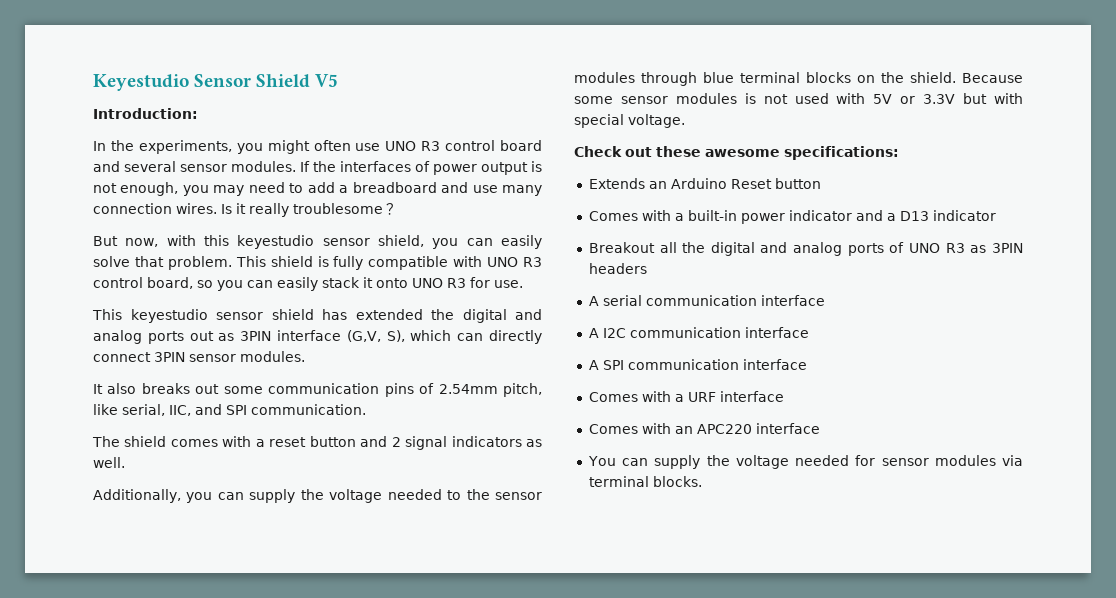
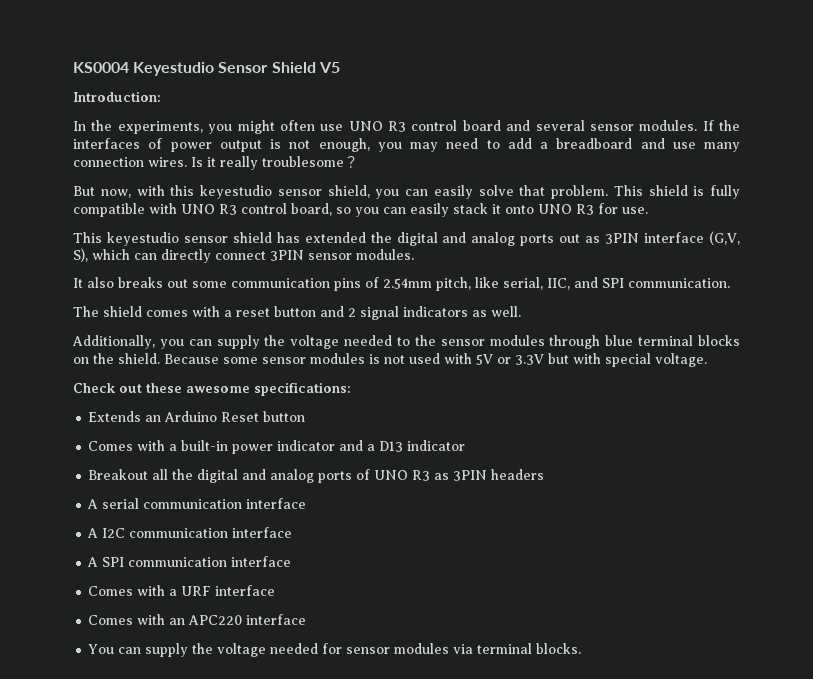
(93, 82) none -> [73,62,129,73] KS0004

